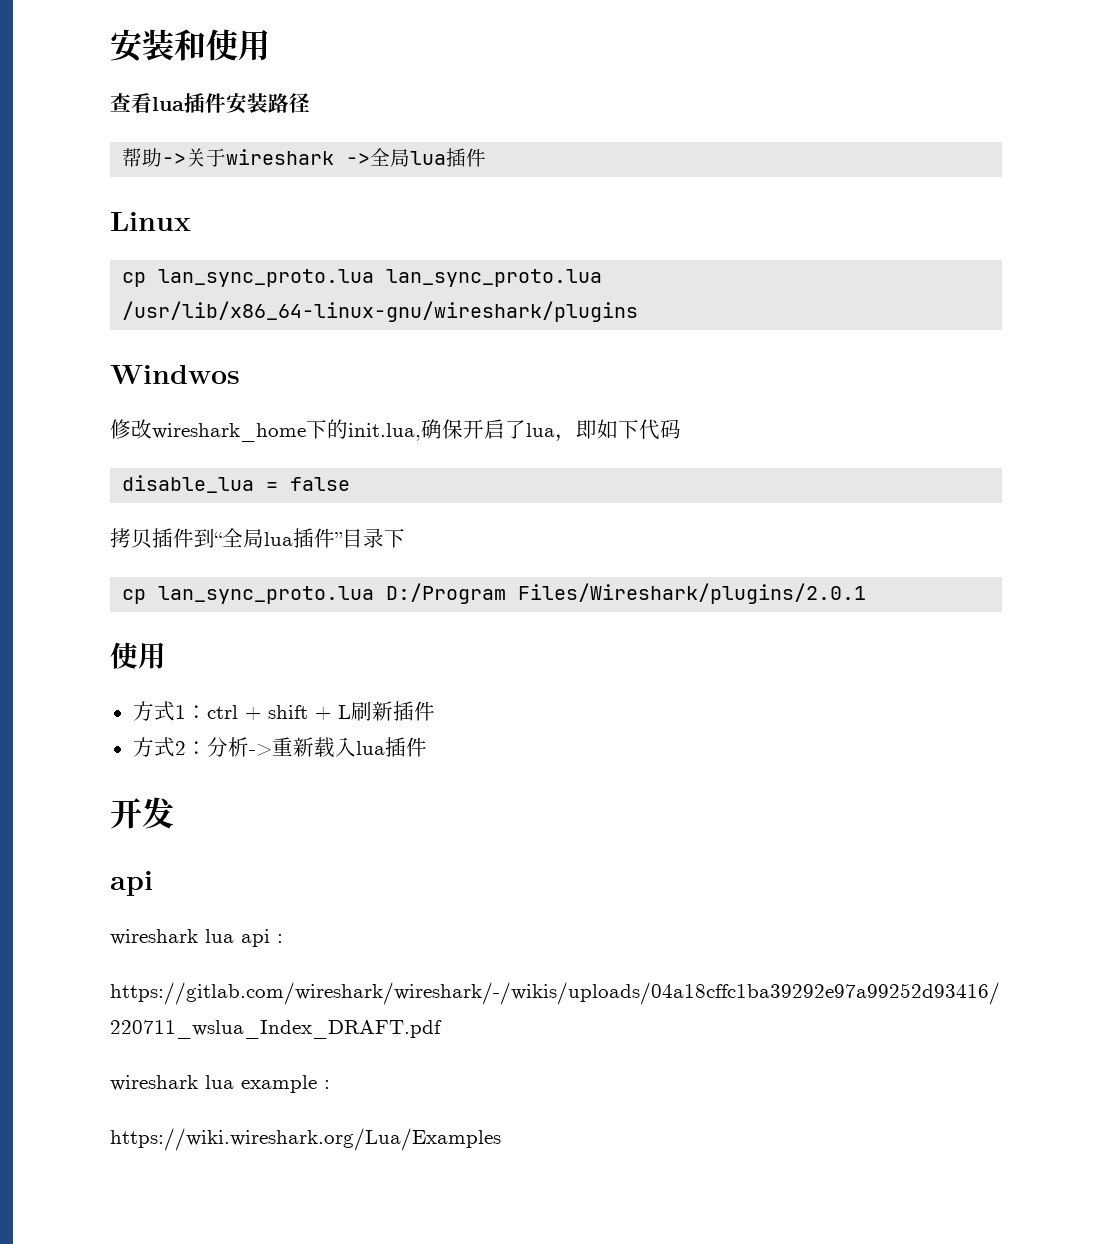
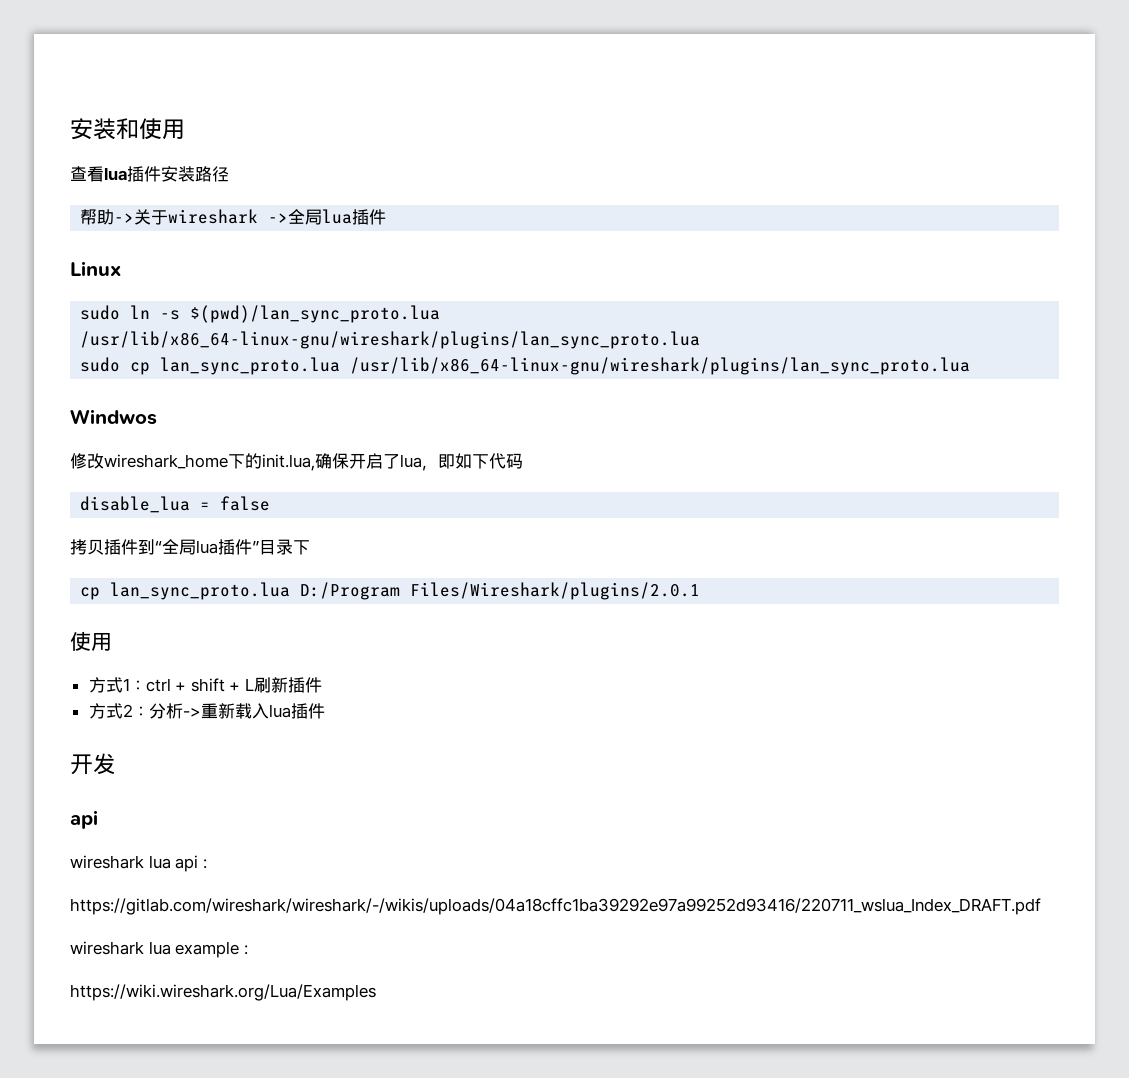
[122,269,603,287] [122,301,639,322] cp lan_sync_proto.lua lan_sync_proto.lua /usr/lib/x86_64-linux-gnu/wireshark/plugins -> [80,305,441,323] [80,331,701,349] [80,357,971,375] sudo ln -s $(pwd)/lan_sync_proto.lua /usr/lib/x86_64-linux-gnu/wireshark/plugins/lan_sync_proto.lua // sudo cp lan_sync_proto.lua /usr/lib/x86_64-linux-gnu/wireshark/plugins/lan_sync_proto.lua

